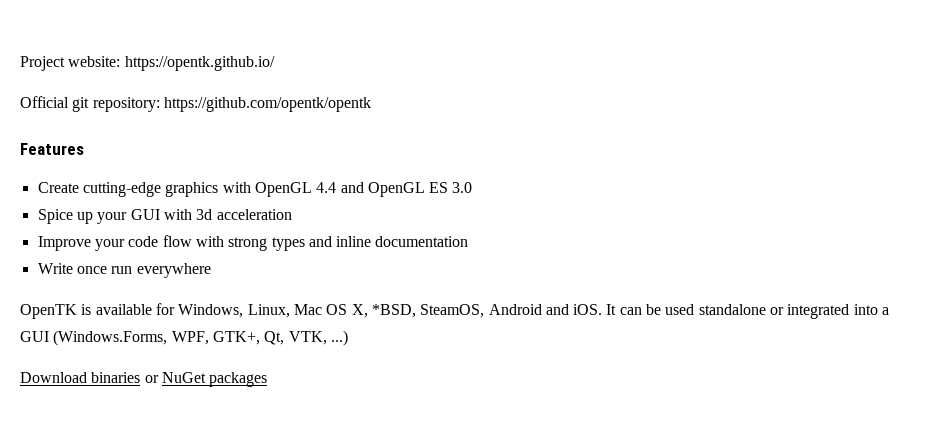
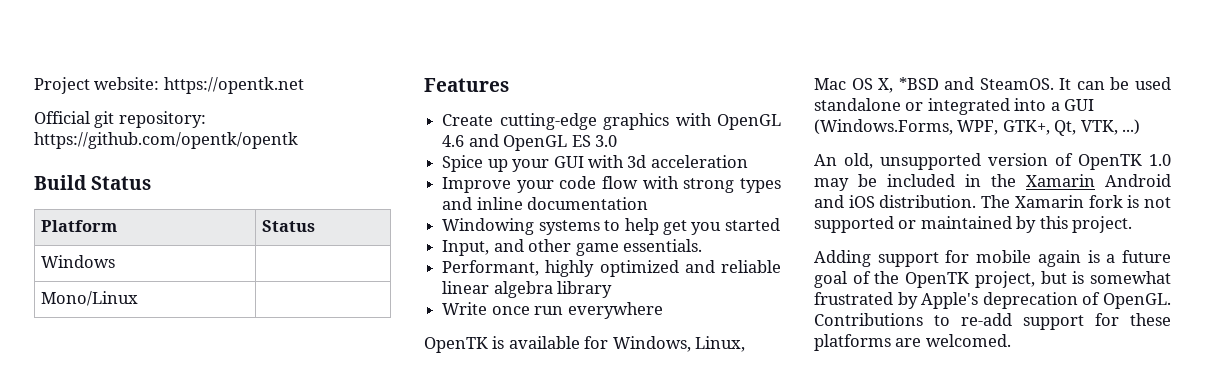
[124,56,275,71] https://opentk.github.io/ -> [163,77,304,94] https://opentk.net
(371, 104) none -> [34,175,152,190] [41,220,118,232] [262,220,316,232] [41,255,116,268] [41,291,139,306] // Build Status // Platform | Status // Windows | // Mono/Linux |
[316,182,337,193] 4.4 -> [442,135,465,147] 4.6
(469, 241) none -> [442,218,780,235] [442,239,702,256] [442,260,781,277] [442,281,613,298] // Windowing systems to help get you started // Input, and other game essentials. // Performant, highly optimized and reliable linear algebra library
[371,304,603,318] *BSD, SteamOS, Android and iOS. -> [898,77,1054,90] *BSD and SteamOS.
[20,372,268,387] Download binaries or NuGet packages -> [814,153,1171,170] [814,174,1171,191] [814,195,1171,208] [814,216,1133,233] [814,250,1171,267] [814,271,1171,288] [814,292,1171,309] [814,313,1171,330] [814,334,1011,351] An old, unsupported version of OpenTK 1.0 may be included in the Xamarin Android and iOS distribution. The Xamarin fork is not supported or maintained by this project. // Adding support for mobile again is a future goal of the OpenTK project, but is somewhat frustrated by Apple's deprecation of OpenGL. Contributions to re-add support for these platforms are welcomed.

